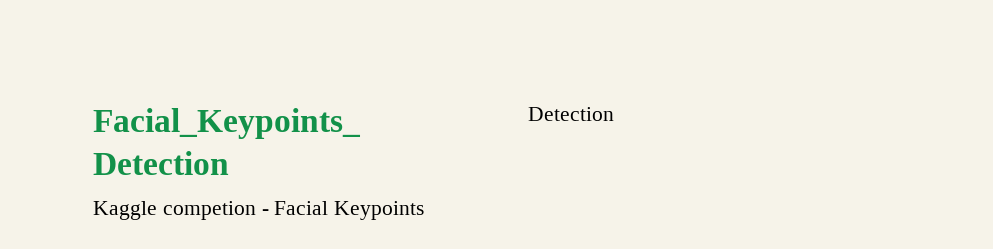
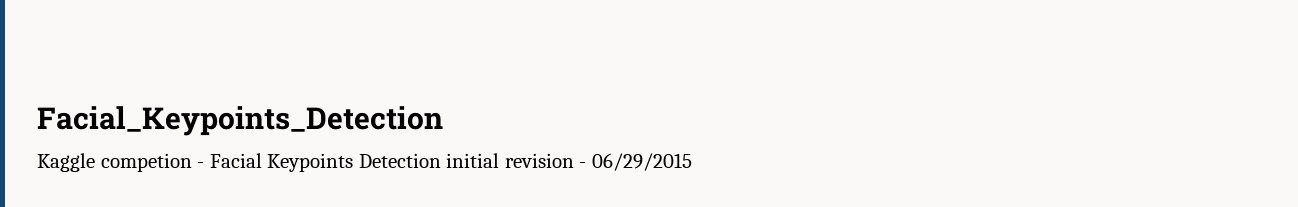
(614, 114) none -> [446,153,692,171] initial revision - 06/29/2015

